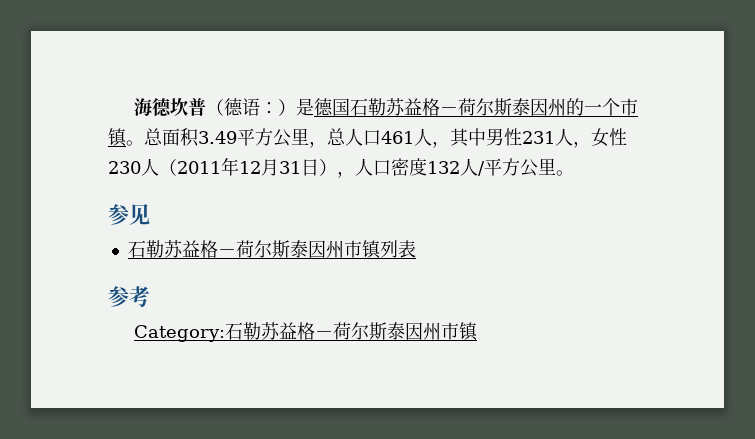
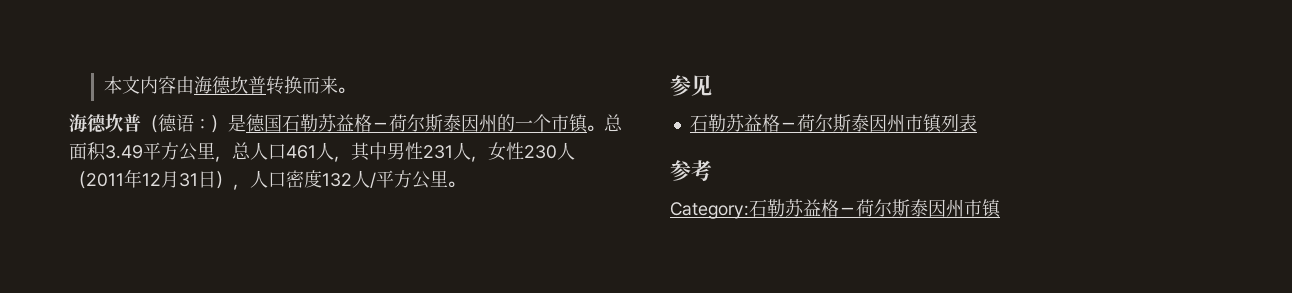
(133, 107) none -> [103,76,355,95] 本文内容由海德坎普转换而来。 //

